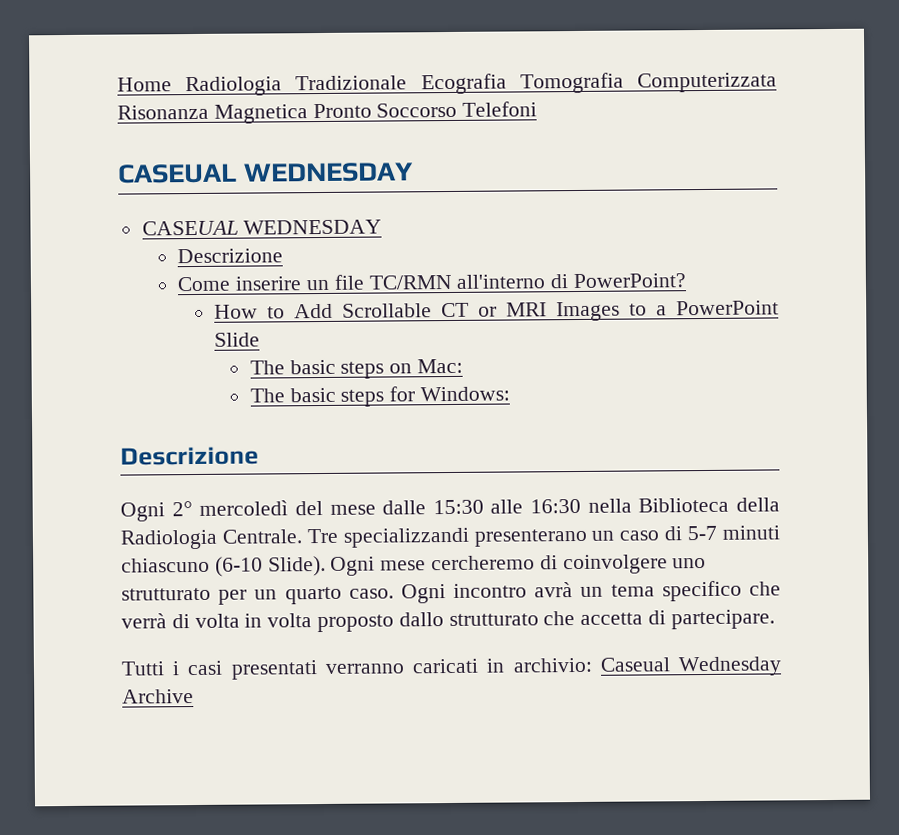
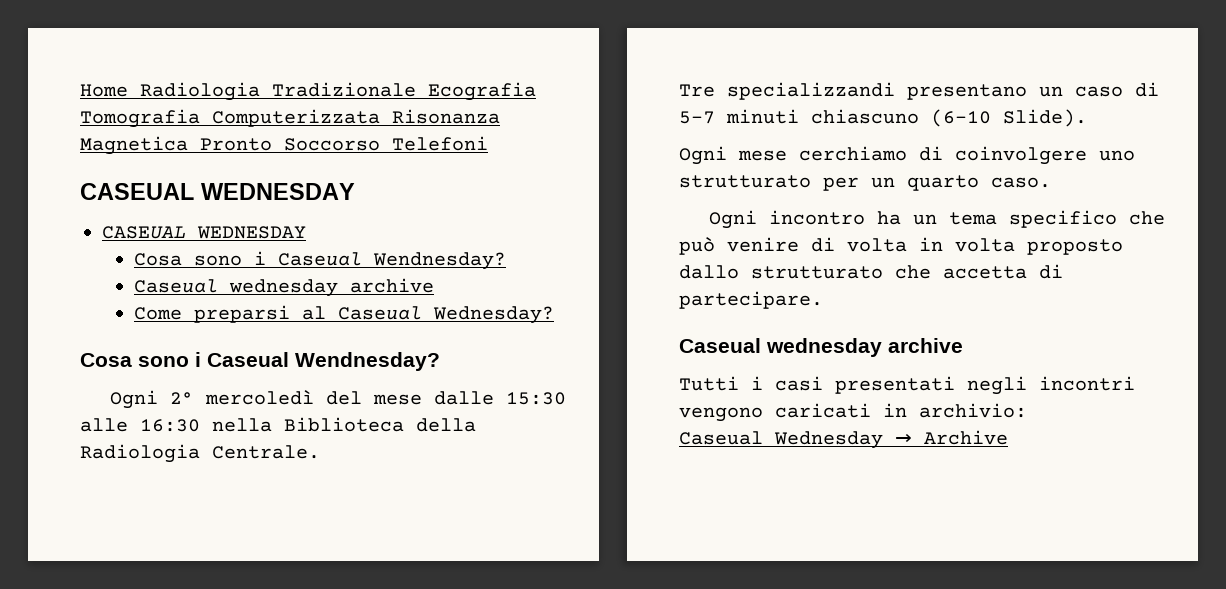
[177,248,284,264] [177,273,687,292] [214,300,779,322] [214,332,261,347] [249,358,464,379] [249,386,511,407] [120,446,259,466] Descrizione // Come inserire un file TC/RMN all'interno di PowerPoint? // How to Add Scrollable CT or MRI Images to a PowerPoint Slide // The basic steps on Mac: // The basic steps for Windows: // Descrizione -> [134,251,507,270] [134,278,435,297] [134,305,555,324] [80,352,440,371] Cosa sono i Caseual Wendnesday? // Caseual wednesday archive // Come preparsi al Caseual Wednesday? // Cosa sono i Caseual Wendnesday?
(302, 536) none -> (320, 452) //
[473,528,588,547] presenterano -> [907,84,1027,100] presentano
(326, 566) none -> (1087, 118) //
[431,555,536,571] cercheremo -> [799,146,907,161] cerchiamo
(394, 593) none -> (1051, 182) //
[534,582,574,598] avrà -> [876,211,901,225] ha
[121,613,167,629] verrà -> [679,237,799,255] può venire
(775, 619) none -> [679,338,963,357] // Caseual wednesday archive
[324,663,405,674] verranno -> [967,376,1135,395] [679,407,763,422] negli incontri vengono
(593, 665) none -> (1027, 410) //
(782, 666) none -> [895,434,912,444] →

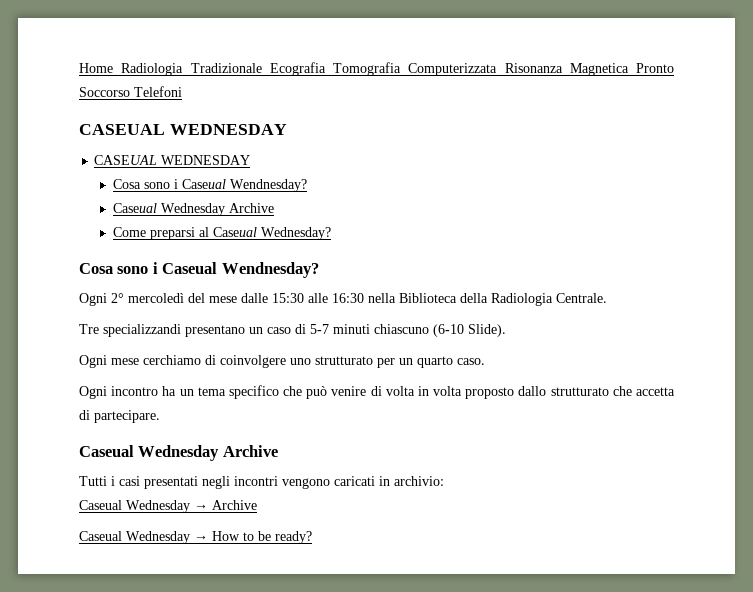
[229,278,435,297] wednesday archive -> [160,203,274,216] Wednesday Archive
[766,338,963,357] wednesday archive -> [138,445,278,461] Wednesday Archive
(1008, 437) none -> [79,531,312,544] // Caseual Wednesday → How to be ready?

